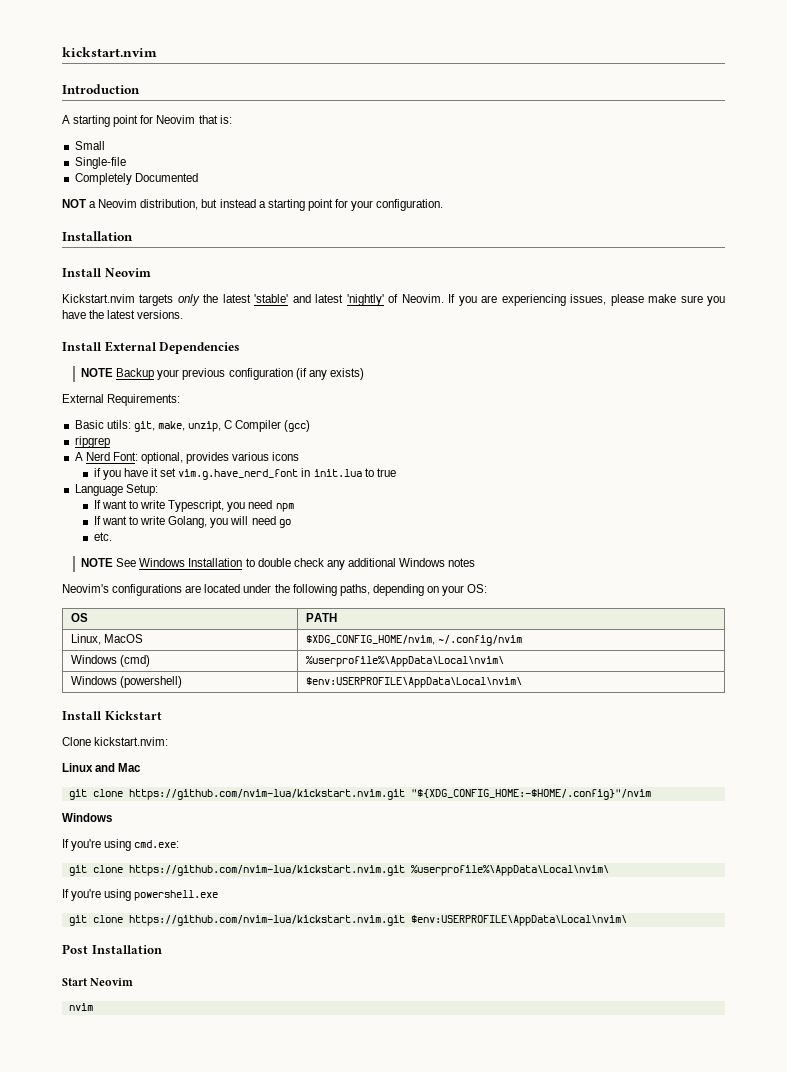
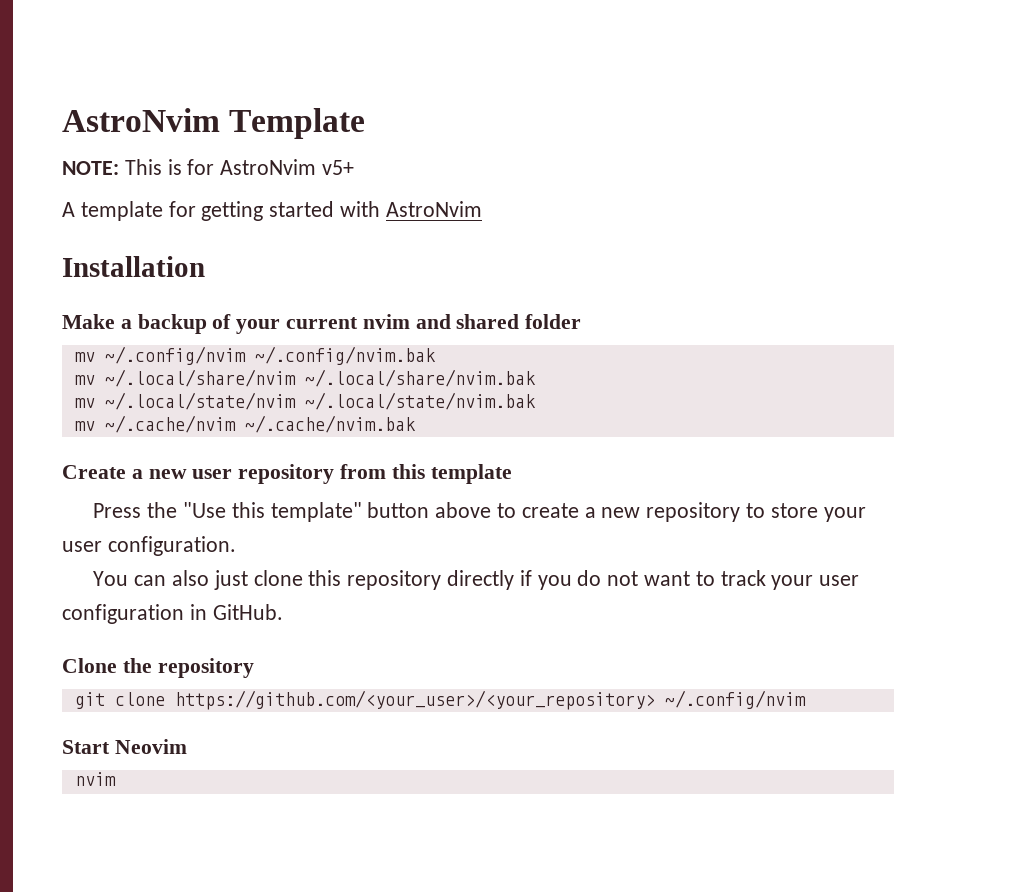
[62,47,157,57] [62,84,140,94] [62,115,232,127] [74,141,105,150] [74,157,126,169] [74,173,198,185] [62,199,444,211] [62,231,133,241] [62,268,151,277] [62,294,726,306] [62,310,184,319] [62,341,241,354] [81,368,364,380] [62,394,181,406] [74,420,311,432] [74,436,110,448] [74,452,300,464] [93,468,396,480] [74,484,158,496] [93,500,294,512] [93,516,291,528] [93,532,112,541] [81,558,476,570] [62,584,488,596] [70,613,88,622] [305,613,337,622] [70,634,143,645] [305,635,522,646] [70,655,150,667] [305,656,504,667] [70,676,182,688] [305,677,522,688] [62,711,162,720] [62,737,169,746] [62,763,142,772] [68,789,651,800] [62,813,112,822] [62,839,180,851] [68,865,609,876] [62,889,219,901] [68,915,627,926] [62,944,162,954] kickstart.nvim // Introduction // A starting point for Neovim that is: // Small // Single-file // Completely Documented // NOT a Neovim distribution, but instead a starting point for your configuration. // Installation // Install Neovim // Kickstart.nvim targets only the latest 'stable' and latest 'nightly' of Neovim. If you are experiencing issues, please make sure you have the latest versions. // Install External Dependencies // NOTE Backup your previous configuration (if any exists) // External Requirements: // Basic utils: git, make, unzip, C Compiler (gcc) // ripgrep // A Nerd Font: optional, provides various icons // if you have it set vim.g.have_nerd_font in init.lua to true // Language Setup: // If want to write Typescript, you need npm // If want to write Golang, you will need go // etc. // NOTE See Windows Installation to double check any additional Windows notes // Neovim's configurations are located under the following paths, depending on your OS: // OS | PATH // Linux, MacOS | $XDG_CONFIG_HOME/nvim, ~/.config/nvim // Windows (cmd) | %userprofile%\AppData\Local\nvim\ // Windows (powershell) | $env:USERPROFILE\AppData\Local\nvim\ // Install Kickstart // Clone kickstart.nvim: // Linux and Mac // git clone https://github.com/nvim-lua/kickstart.nvim.git "${XDG_CONFIG_HOME:-$HOME/.config}"/nvim // Windows // If you're using cmd.exe: // git clone https://github.com/nvim-lua/kickstart.nvim.git %userprofile%\AppData\Local\nvim\ // If you're using powershell.exe // git clone https://github.com/nvim-lua/kickstart.nvim.git $env:USERPROFILE\AppData\Local\nvim\ // Post Installation -> [62,108,366,139] [62,159,355,175] [62,201,482,221] [62,256,205,277] [62,314,582,334] [74,346,436,365] [74,369,536,387] [74,392,536,410] [74,415,416,433] [62,464,512,484] [93,502,866,522] [62,536,236,556] [93,570,860,590] [62,604,283,624] [62,658,254,678] [74,690,806,710] AstroNvim Template // NOTE: This is for AstroNvim v5+ // A template for getting started with AstroNvim // Installation // Make a backup of your current nvim and shared folder // mv ~/.config/nvim ~/.config/nvim.bak // mv ~/.local/share/nvim ~/.local/share/nvim.bak // mv ~/.local/state/nvim ~/.local/state/nvim.bak // mv ~/.cache/nvim ~/.cache/nvim.bak // Create a new user repository from this template // Press the "Use this template" button above to create a new repository to store your user configuration. // You can also just clone this repository directly if you do not want to track your user configuration in GitHub. // Clone the repository // git clone https://github.com/<your_user>/<your_repository> ~/.config/nvim

